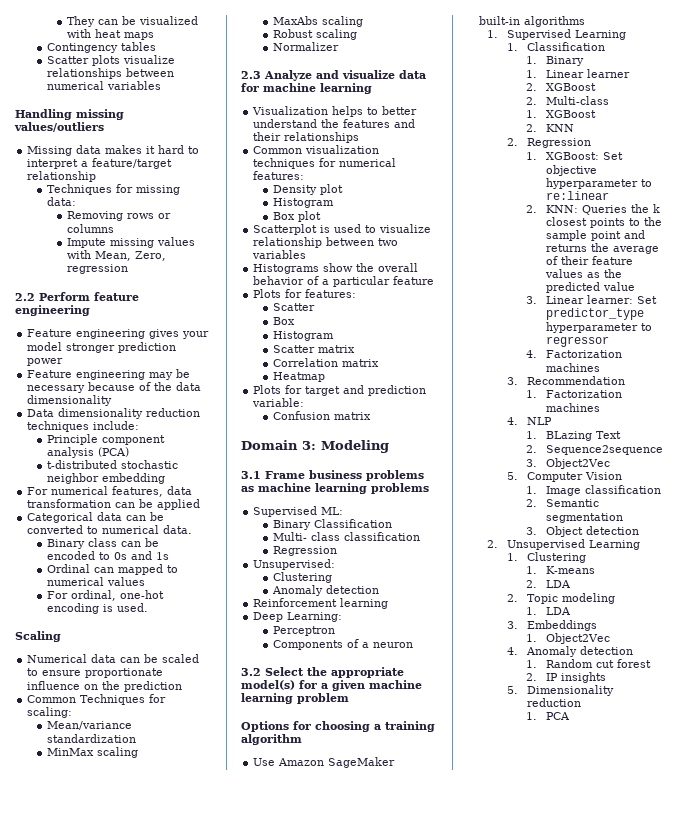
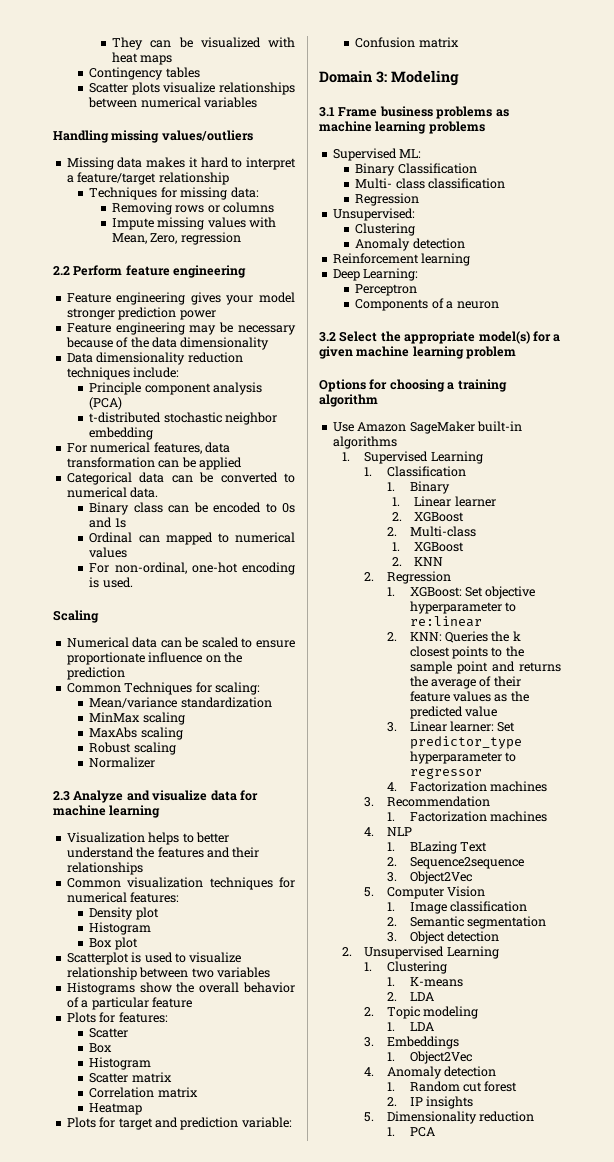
[71,590,117,601] ordinal, -> [114,562,187,574] non-ordinal,

